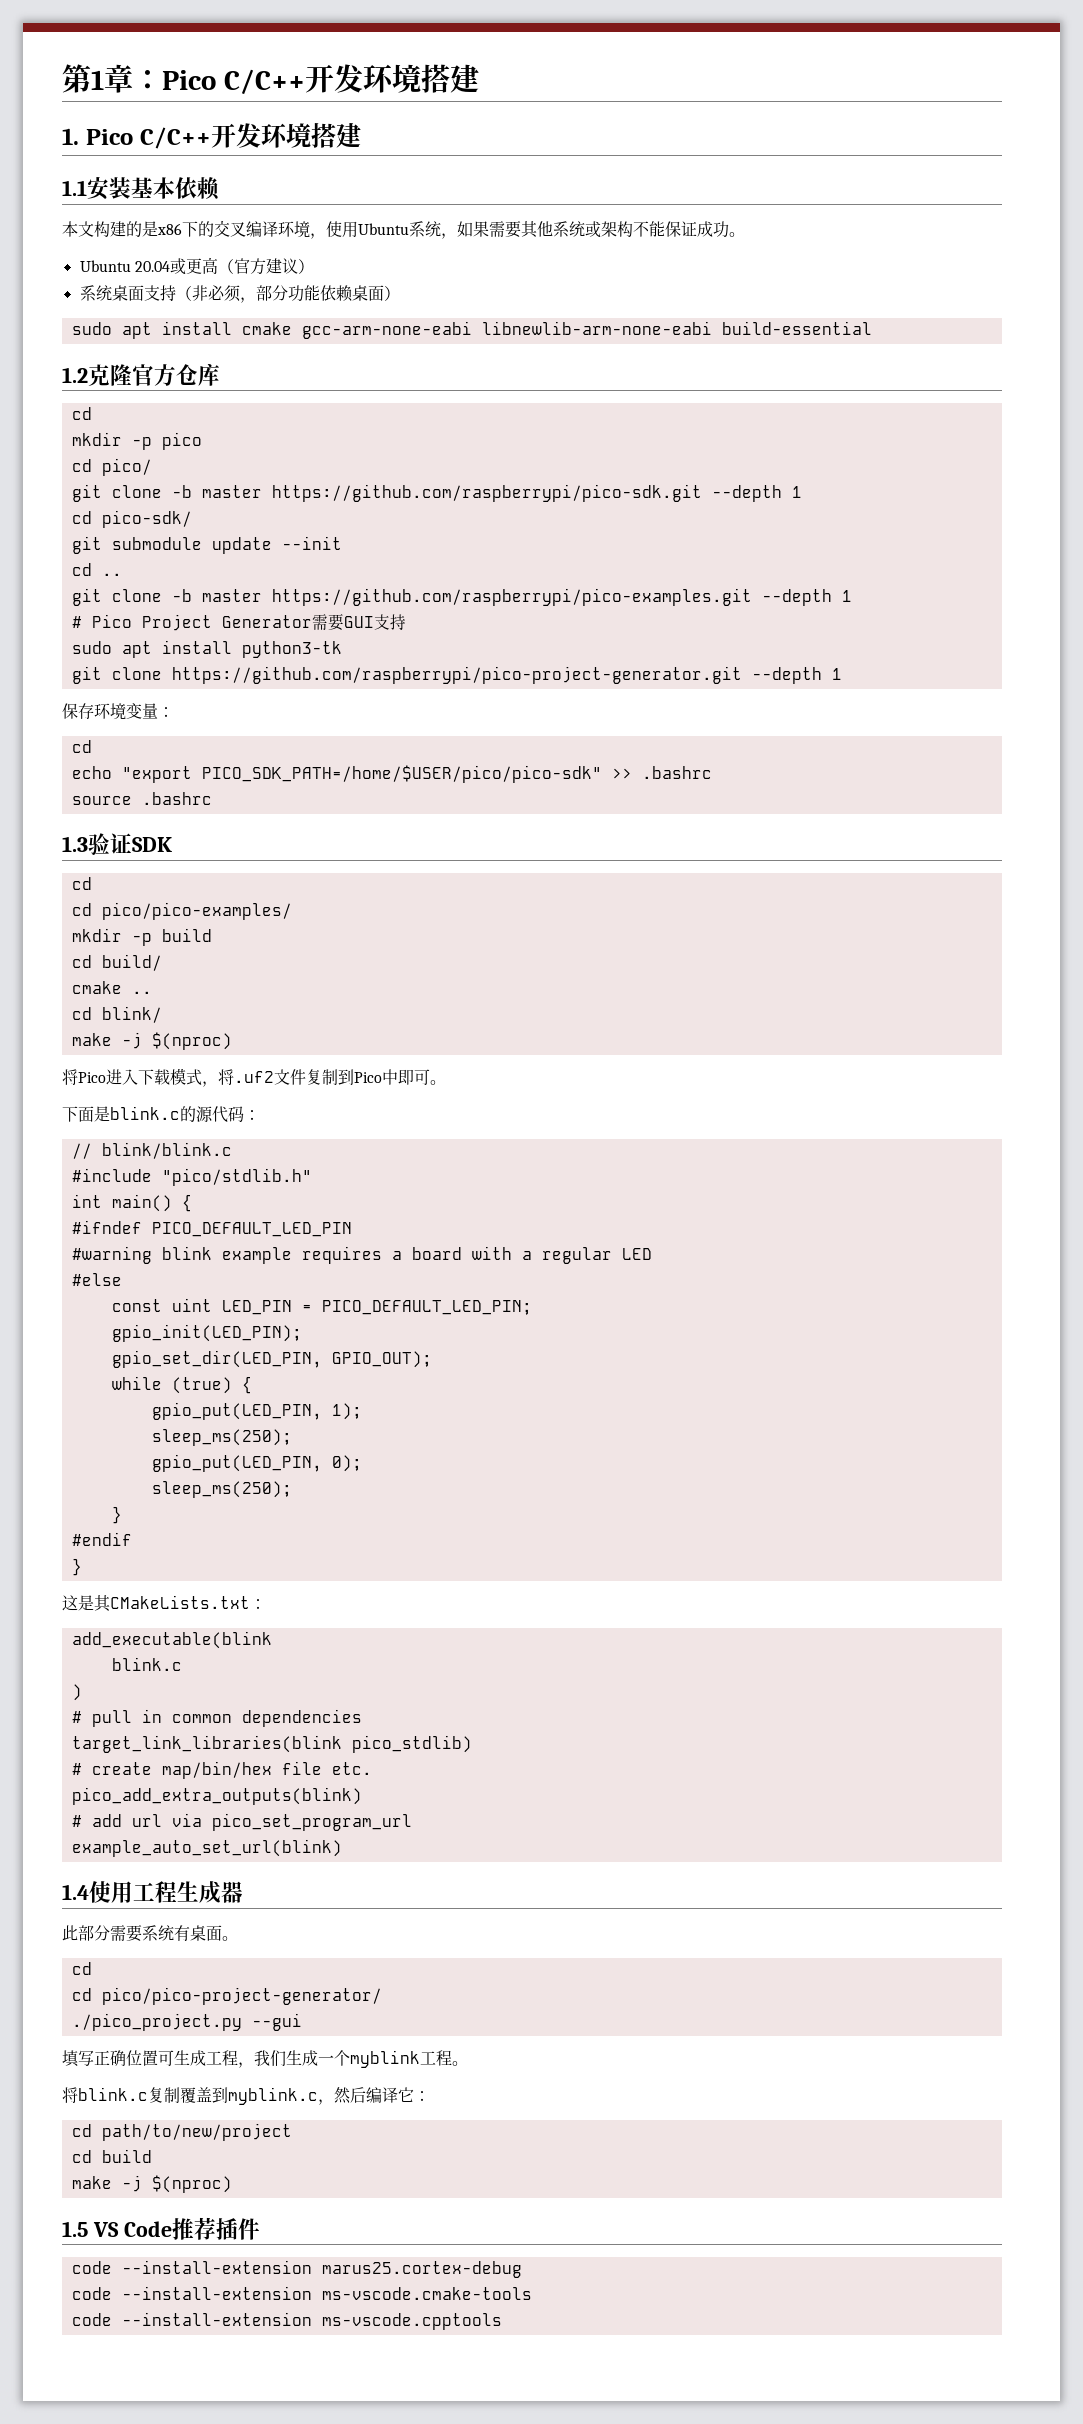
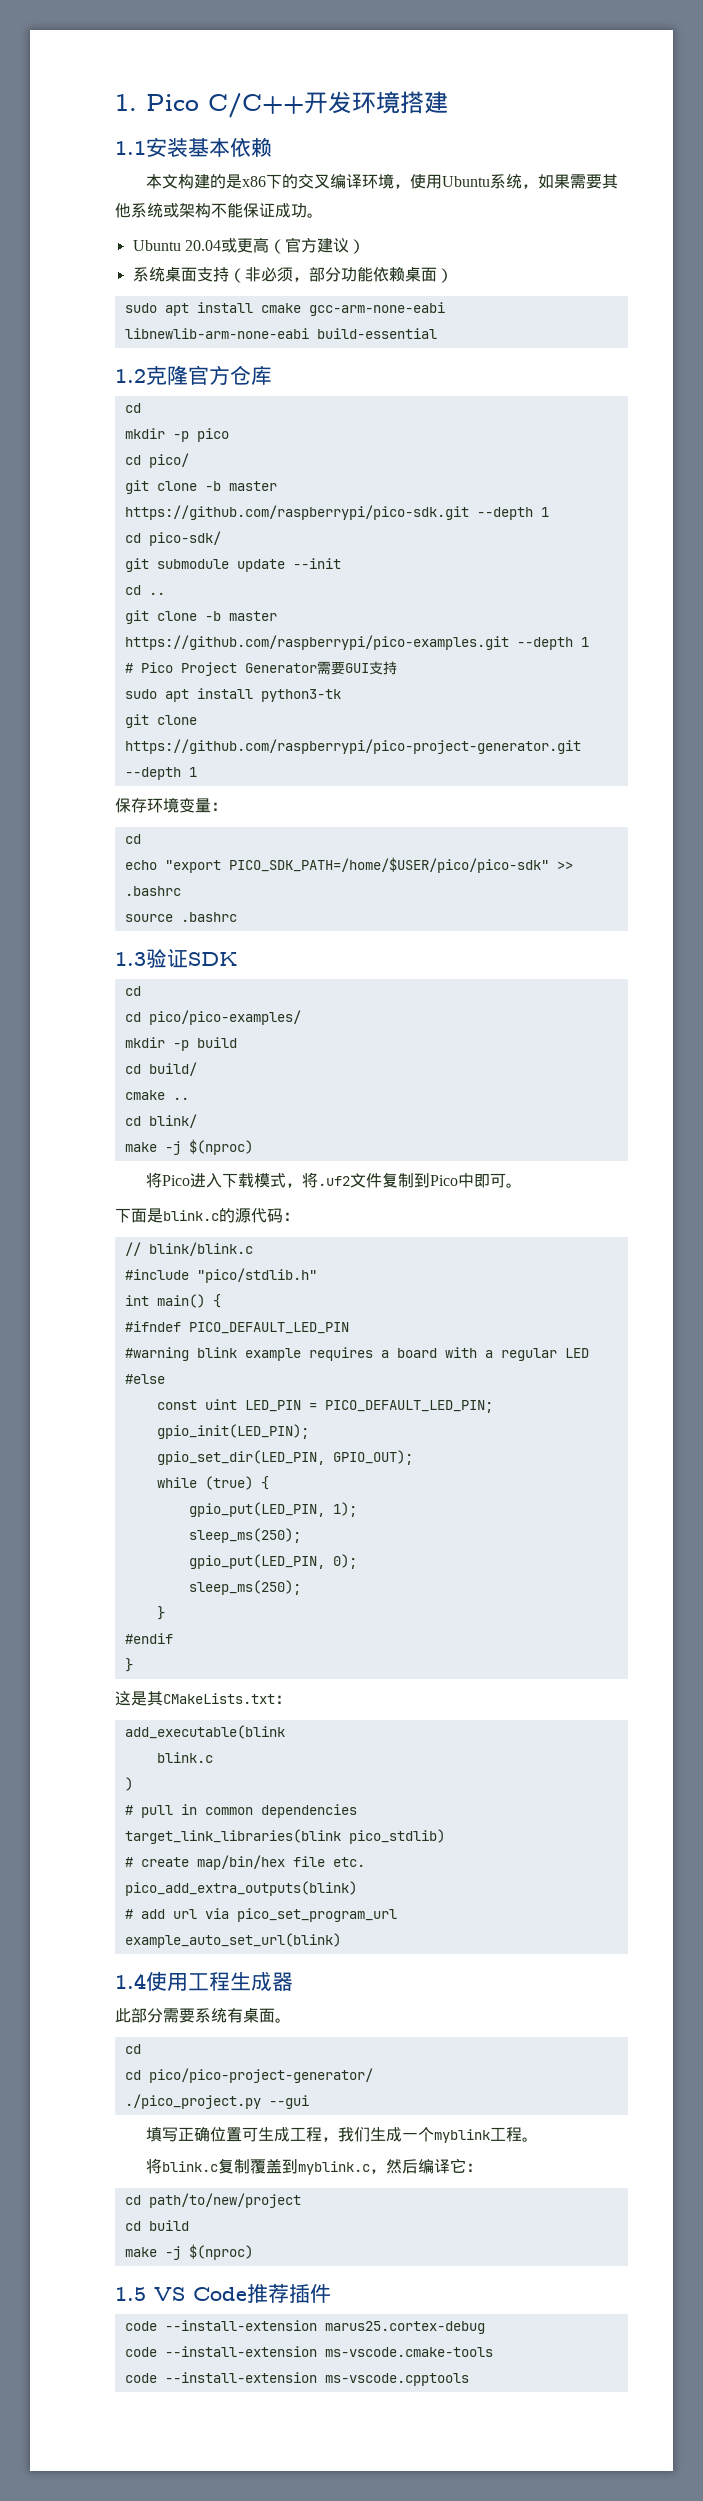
[62,64,479,95] 第1章：Pico C/C++开发环境搭建 // -> (115, 102) none

